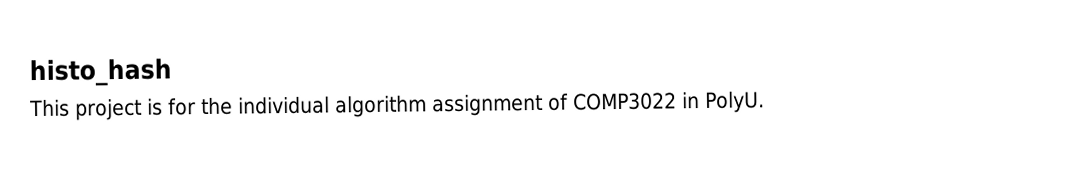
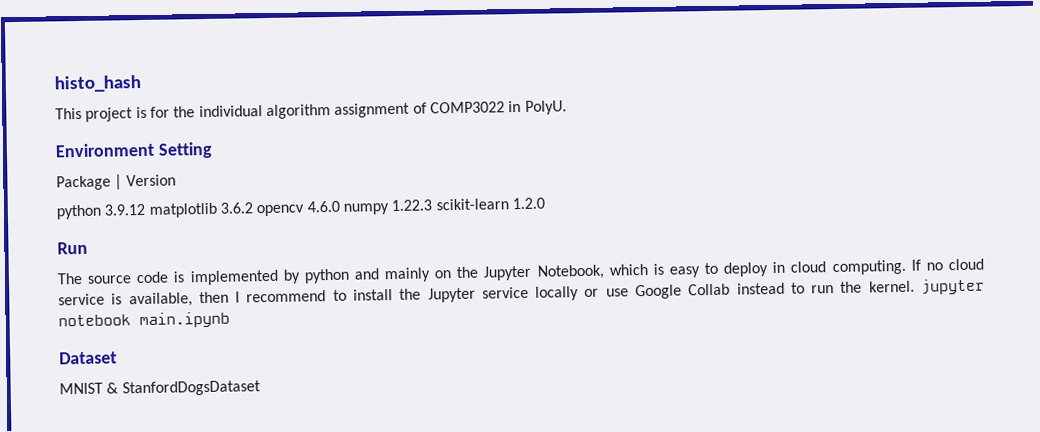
(765, 102) none -> [55,141,213,159] [56,174,176,191] [56,197,545,220] [57,241,88,255] [57,258,985,286] [58,278,986,308] [58,311,230,329] [59,351,117,365] [59,380,261,397] // Environment Setting // Package | Version // python 3.9.12 matplotlib 3.6.2 opencv 4.6.0 numpy 1.22.3 scikit-learn 1.2.0 // Run // The source code is implemented by python and mainly on the Jupyter Notebook, which is easy to deploy in cloud computing. If no cloud service is available, then I recommend to install the Jupyter service locally or use Google Collab instead to run the kernel. jupyter notebook main.ipynb // Dataset // MNIST & StanfordDogsDataset

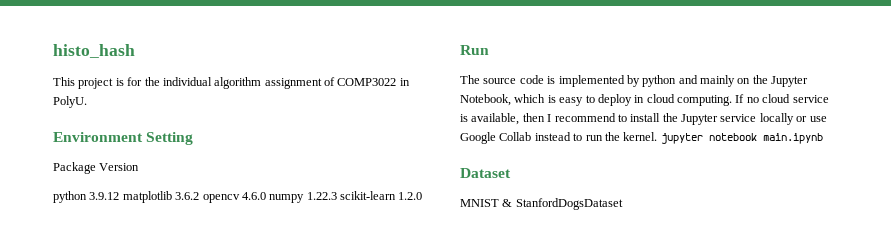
[114,174,123,190] | -> (96, 168) none

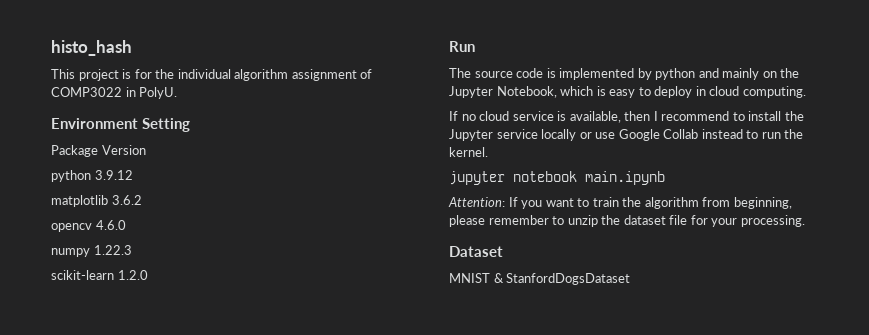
(120, 196) none -> (133, 175) //
(200, 196) none -> (142, 200) //
(266, 196) none -> (126, 225) //
(337, 196) none -> (132, 250) //
(732, 100) none -> (806, 92) //
(658, 136) none -> (488, 152) //
(823, 138) none -> [448,197,792,209] [449,215,805,227] // Attention: If you want to train the algorithm from beginning, please remember to unzip the dataset file for your processing.

